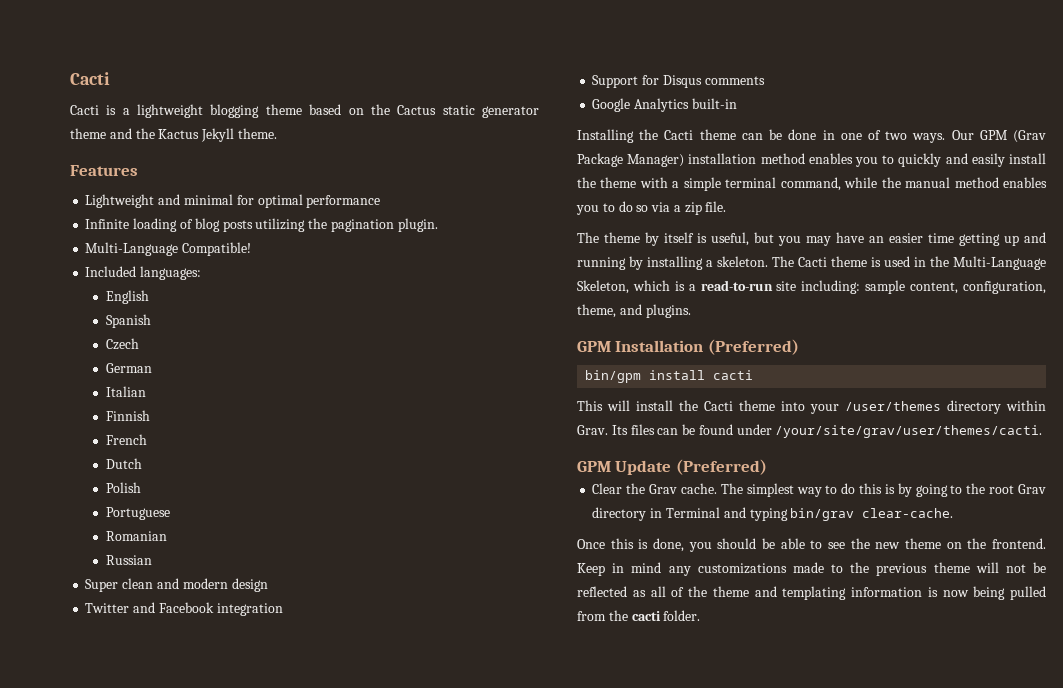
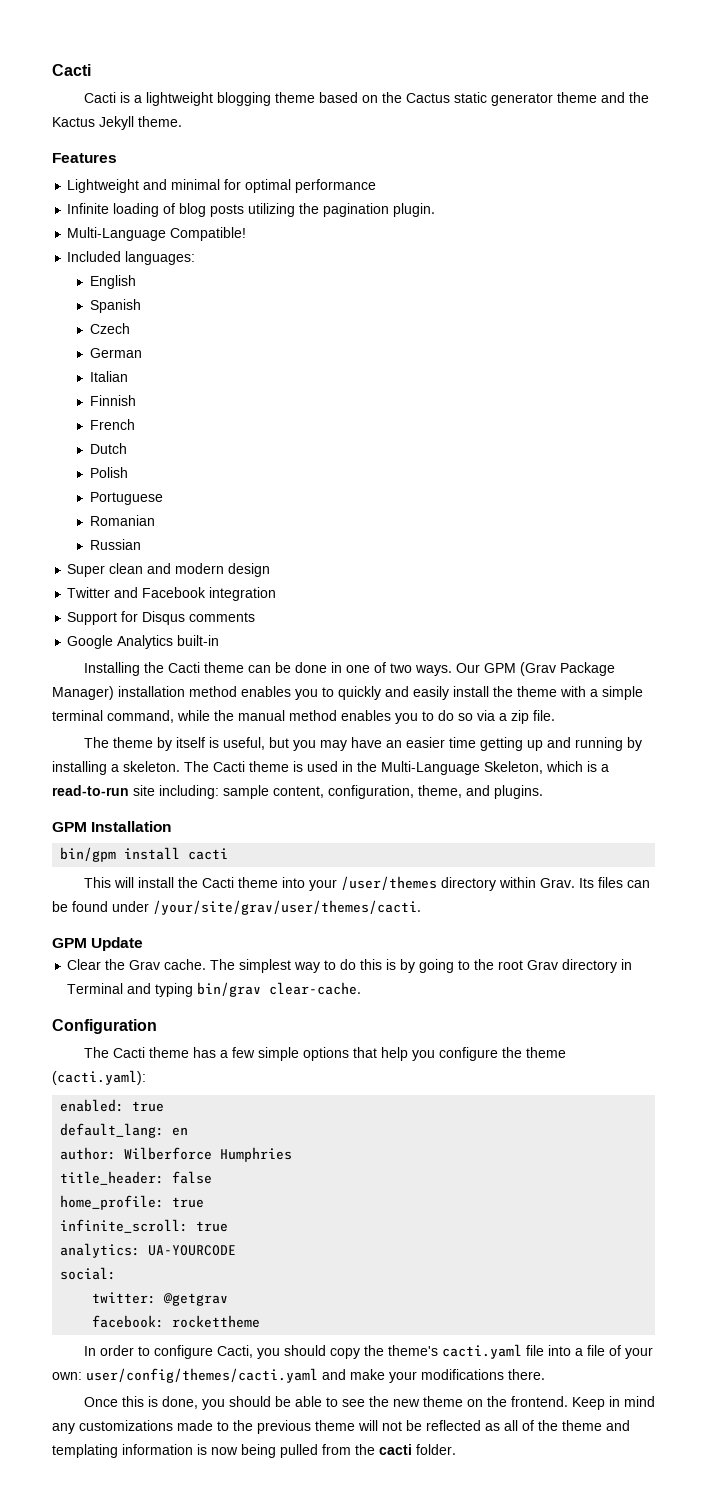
[707,339,799,355] (Preferred) -> (172, 826) none
[675,459,767,475] (Preferred) -> (144, 944) none
(954, 513) none -> [52,1019,157,1034] [83,1047,566,1061] [52,1070,146,1085] [60,1099,165,1112] [60,1123,189,1138] [60,1147,293,1162] [60,1171,213,1185] [60,1195,205,1210] [60,1219,229,1233] [60,1243,237,1258] [60,1267,117,1280] [92,1292,229,1306] [92,1315,261,1328] [83,1344,653,1359] [52,1368,545,1383] // Configuration // The Cacti theme has a few simple options that help you configure the theme (cacti.yaml): // enabled: true // default_lang: en // author: Wilberforce Humphries // title_header: false // home_profile: true // infinite_scroll: true // analytics: UA-YOURCODE // social: // twitter: @getgrav // facebook: rockettheme // In order to configure Cacti, you should copy the theme's cacti.yaml file into a file of your own: user/config/themes/cacti.yaml and make your modifications there.

